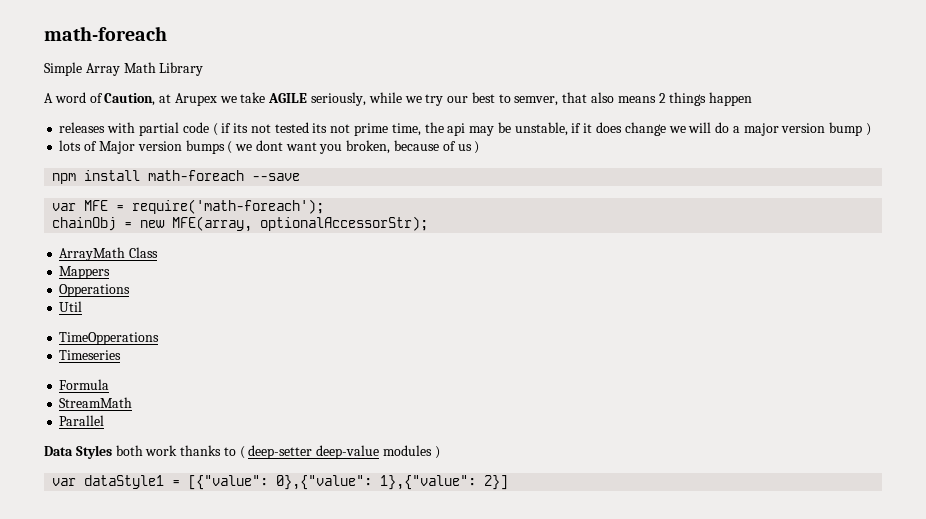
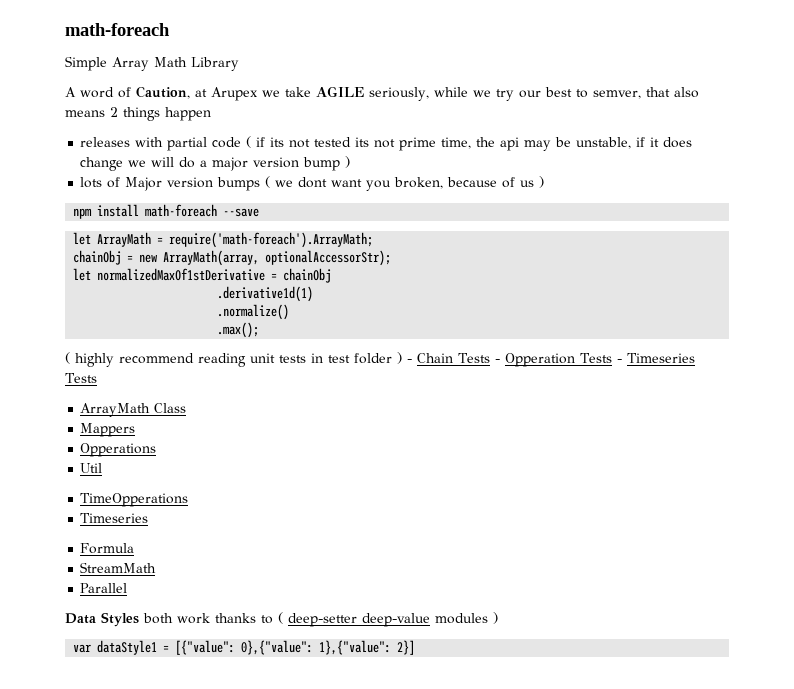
[52,199,325,214] var MFE = require('math-foreach'); -> [73,232,374,248] let ArrayMath = require('math-foreach').ArrayMath;
[172,216,253,232] MFE(array, -> [163,250,260,266] ArrayMath(array,
(429, 223) none -> [73,268,332,283] [217,286,314,302] [217,304,290,320] [217,322,260,338] [65,352,695,367] [65,373,97,383] // let normalizedMaxOf1stDerivative = chainObj // .derivative1d(1) // .normalize() // .max(); // ( highly recommend reading unit tests in test folder ) - Chain Tests - Opperation Tests - Timeseries Tests

